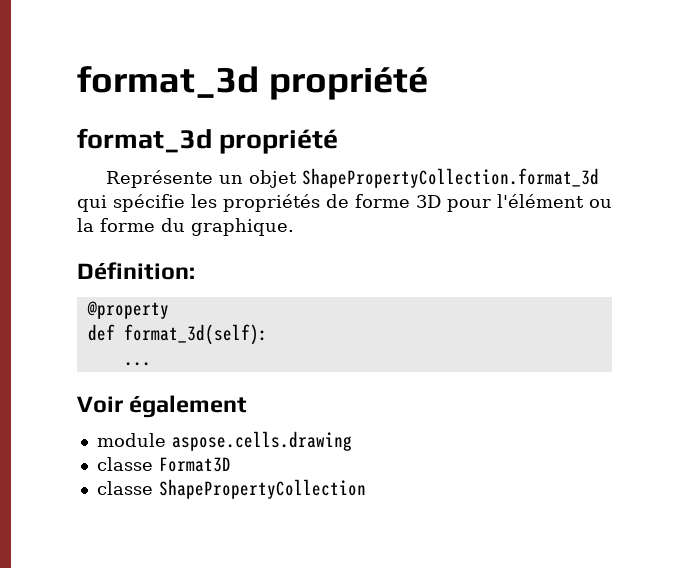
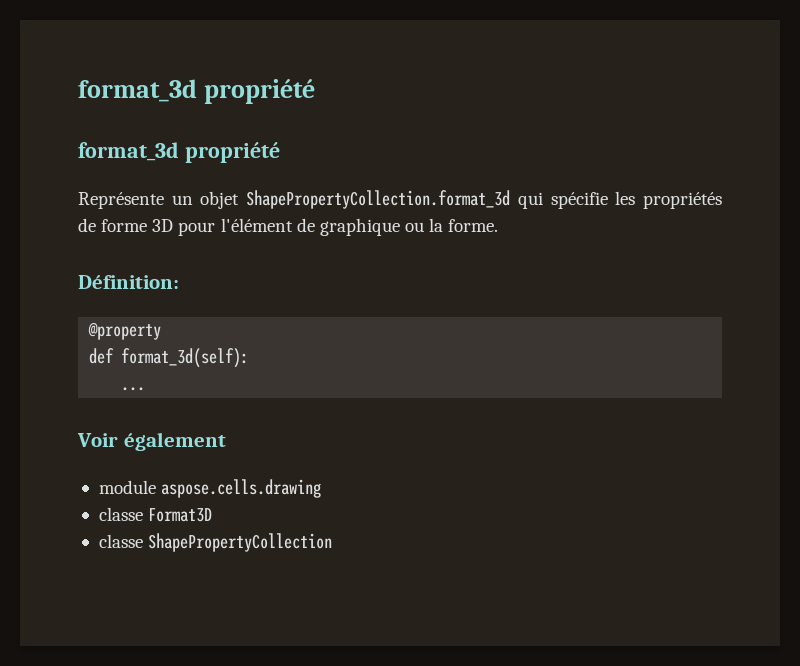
[589,199,612,208] [77,218,294,236] ou la forme du graphique. -> [296,218,499,236] de graphique ou la forme.

